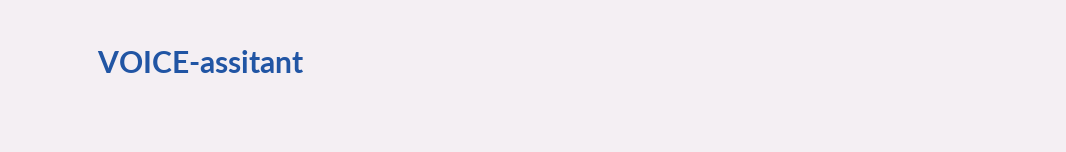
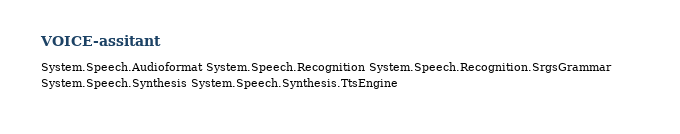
(303, 61) none -> [41,62,612,73] [41,78,398,89] // System.Speech.Audioformat System.Speech.Recognition System.Speech.Recognition.SrgsGrammar System.Speech.Synthesis System.Speech.Synthesis.TtsEngine

